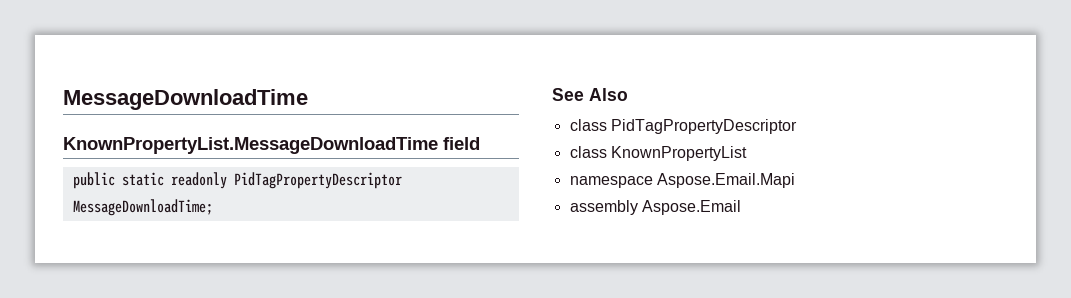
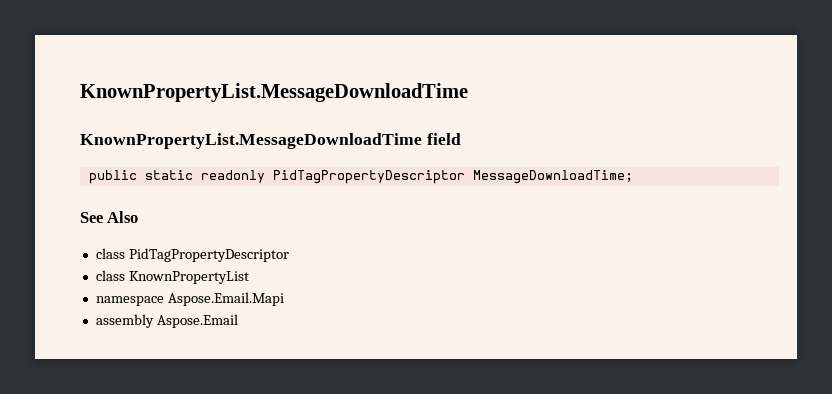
[63,89,308,110] MessageDownloadTime -> [80,83,468,102] KnownPropertyList.MessageDownloadTime

